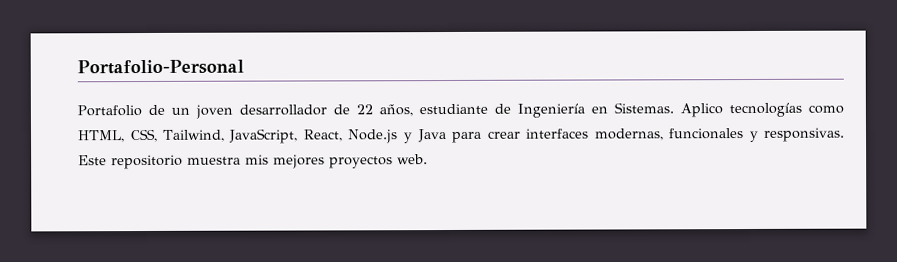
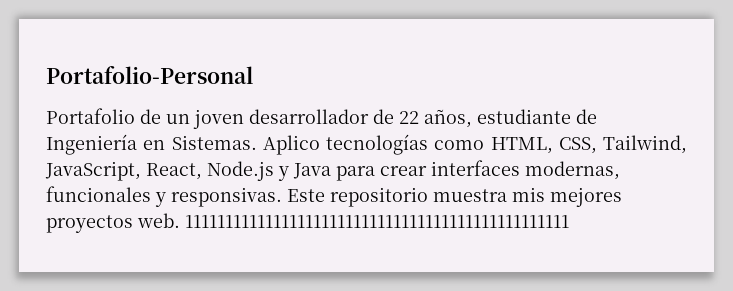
(428, 159) none -> [185,215,569,228] 111111111111111111111111111111111111111111111111

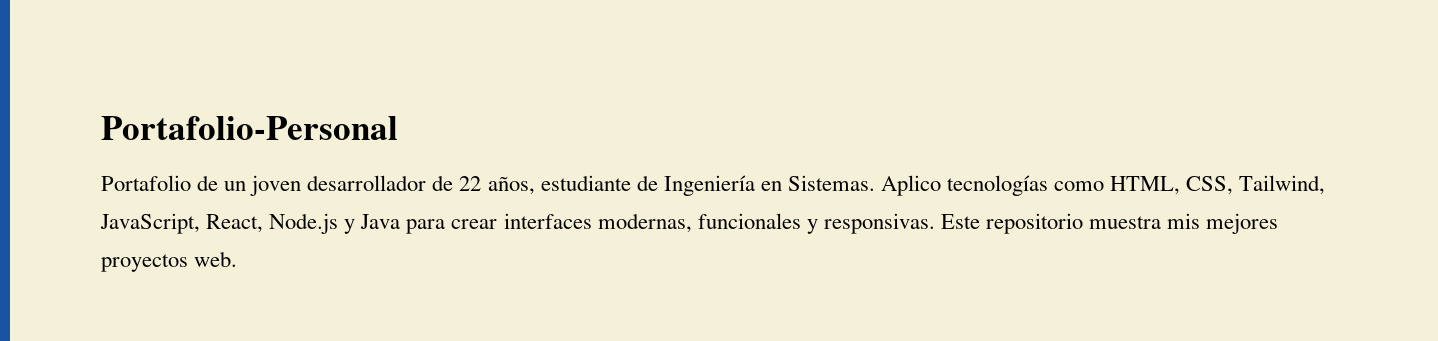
[185,215,569,228] 111111111111111111111111111111111111111111111111 -> (238, 259) none

